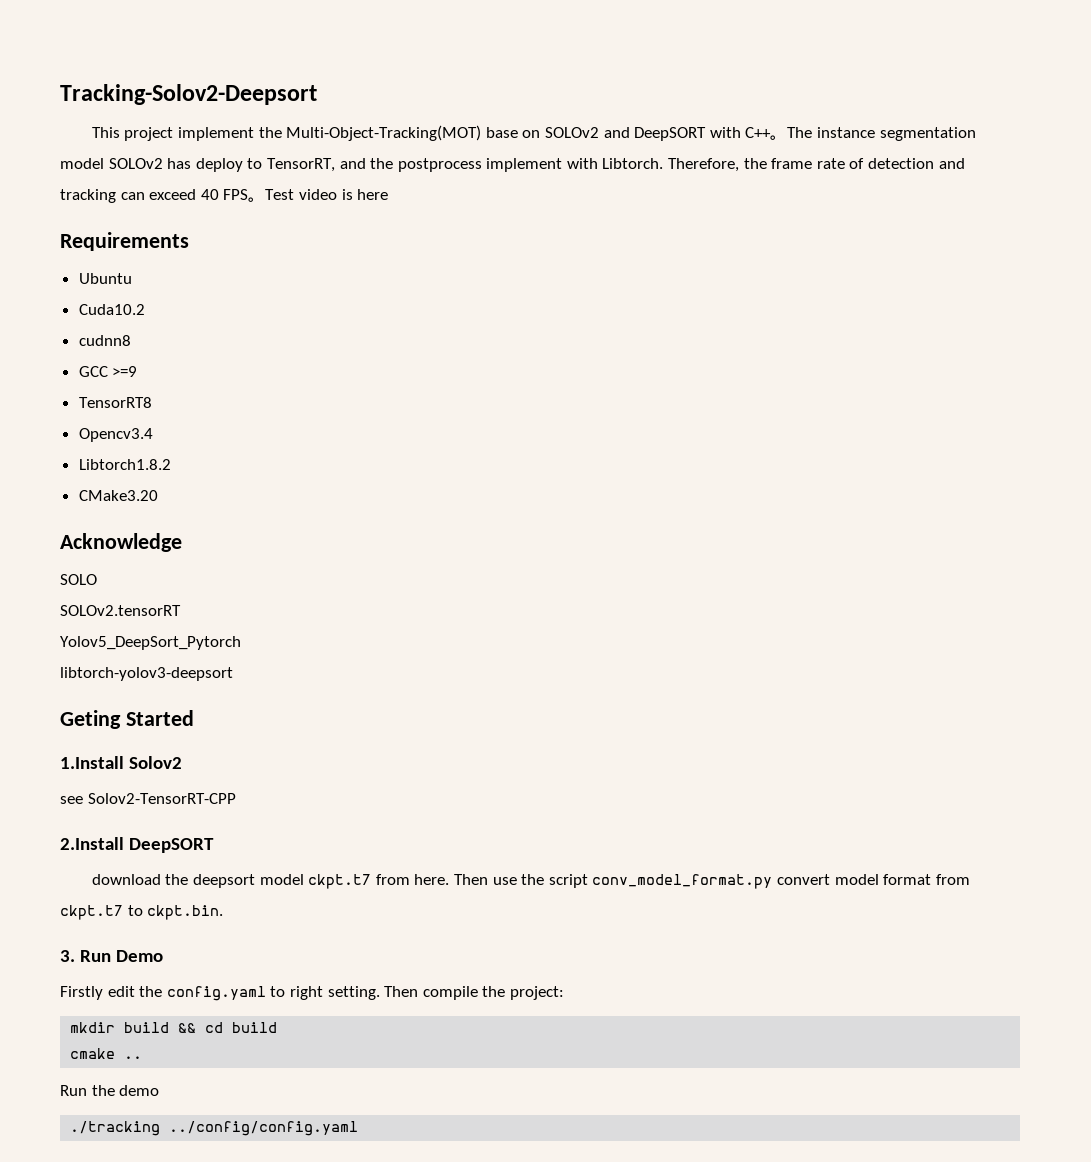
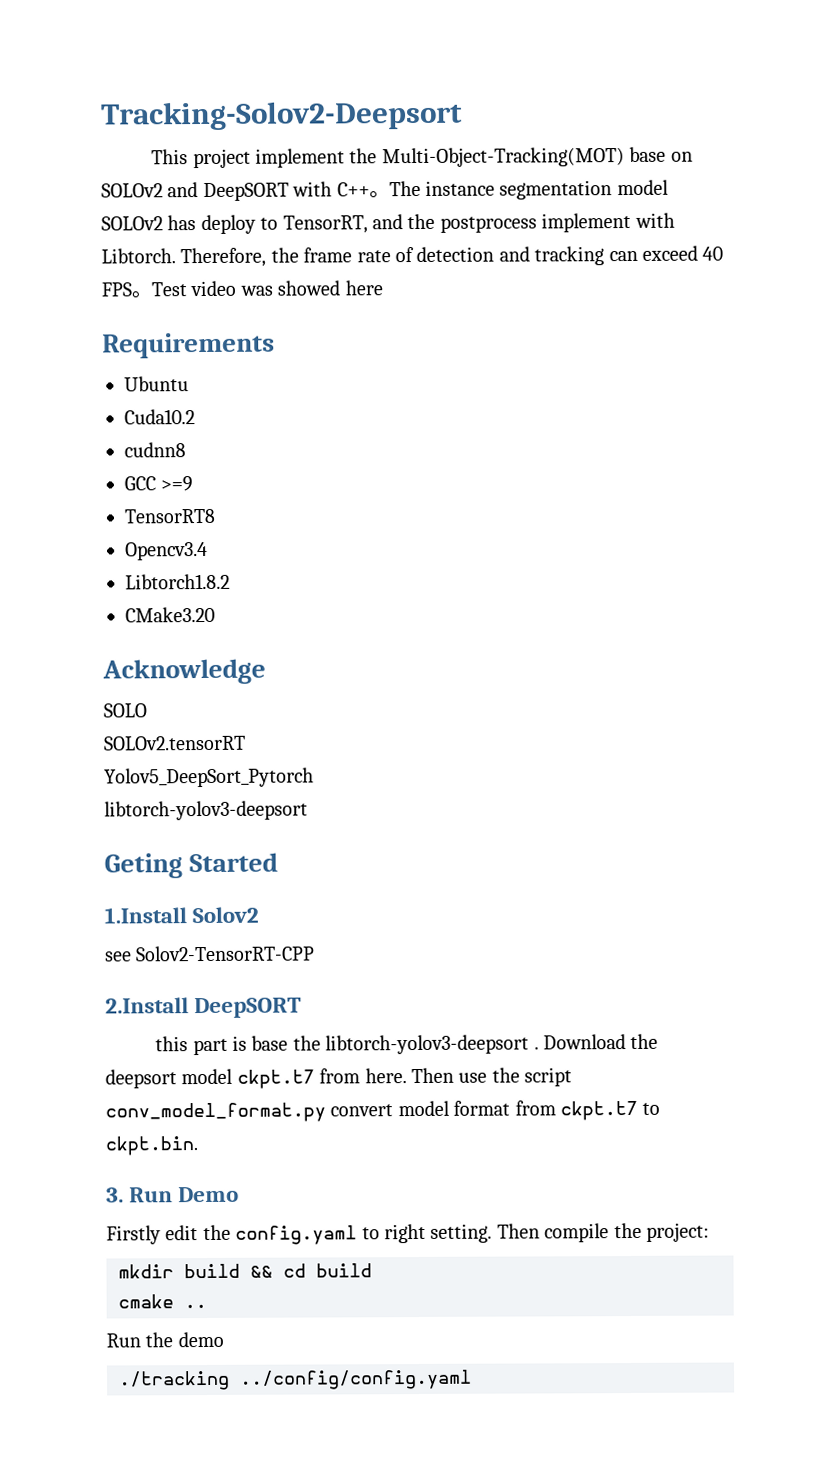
[341,189,353,200] is -> [239,280,341,296] was showed
[91,874,161,885] download -> [155,1034,627,1056] this part is base the libtorch-yolov3-deepsort . Download

